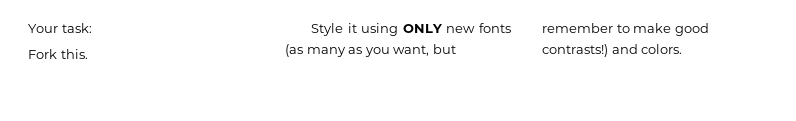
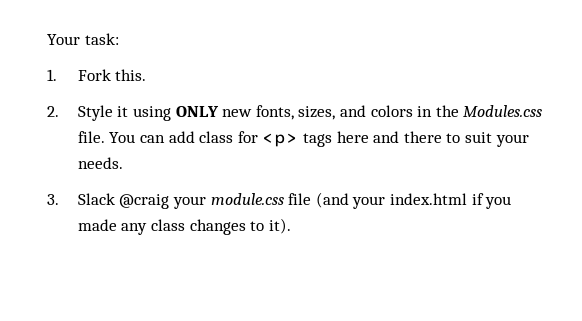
(92, 28) none -> [47,69,57,81] 1.
(88, 54) none -> [47,106,59,117] 2.
[479,23,512,33] [285,44,456,57] [542,23,709,36] [542,44,683,57] fonts (as many as you want, but remember to make good contrasts!) and colors. -> [255,105,543,120] [77,131,529,147] [77,157,123,169] [47,192,512,209] [77,218,291,235] fonts, sizes, and colors in the Modules.css file. You can add class for <p> tags here and there to suit your needs. // 3. Slack @craig your module.css file (and your index.html if you made any class changes to it).

